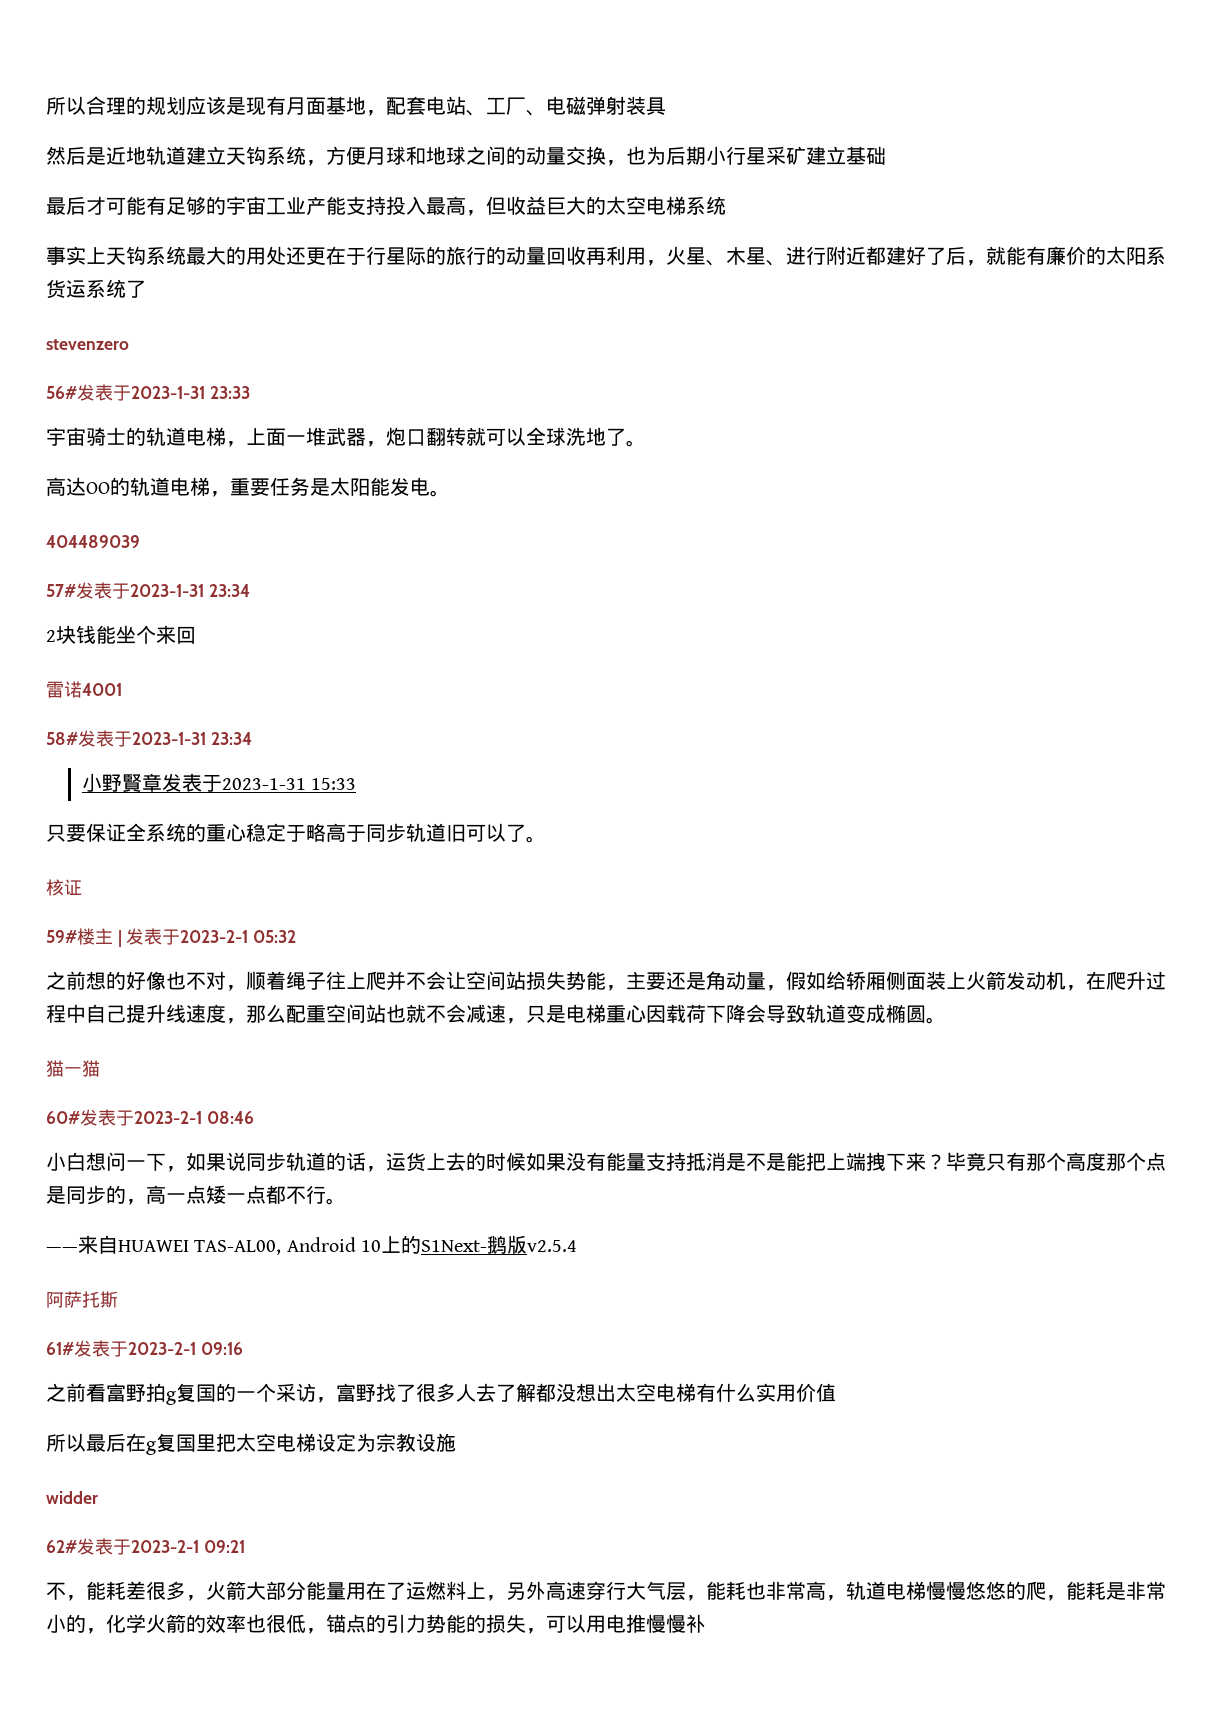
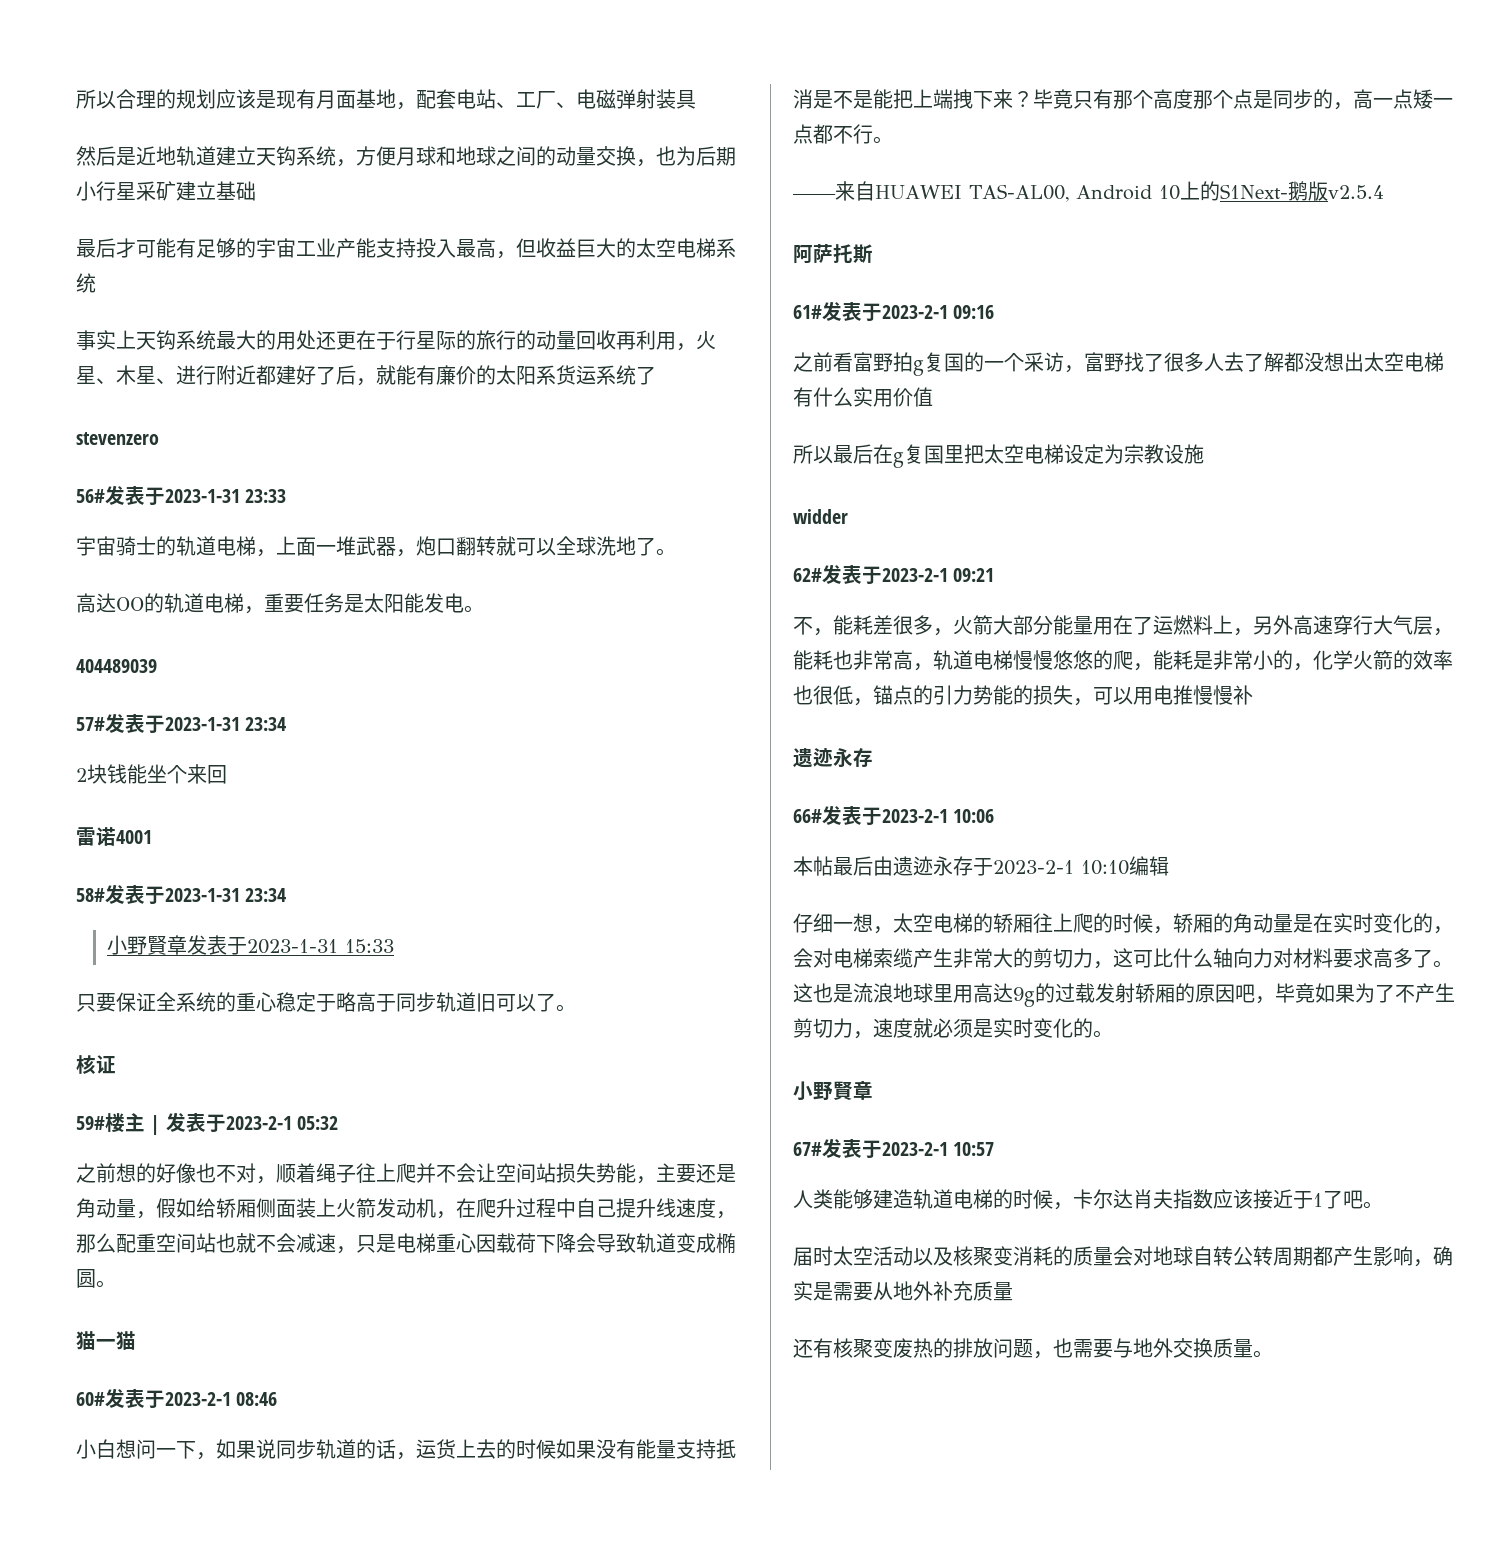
(706, 1623) none -> [793,748,873,768] [793,805,995,825] [793,856,1169,876] [793,913,1453,934] [793,948,1453,969] [793,983,1455,1007] [793,1018,1113,1039] [793,1081,873,1101] [793,1138,995,1158] [793,1189,1383,1210] [793,1246,1453,1267] [793,1281,1013,1301] [793,1338,1273,1359] // 遗迹永存 // 66#发表于2023-2-1 10:06 // 本帖最后由遗迹永存于2023-2-1 10:10编辑 // 仔细一想，太空电梯的轿厢往上爬的时候，轿厢的角动量是在实时变化的，会对电梯索缆产生非常大的剪切力，这可比什么轴向力对材料要求高多了。这也是流浪地球里用高达9g的过载发射轿厢的原因吧，毕竟如果为了不产生剪切力，速度就必须是实时变化的。 // 小野賢章 // 67#发表于2023-2-1 10:57 // 人类能够建造轨道电梯的时候，卡尔达肖夫指数应该接近于1了吧。 // 届时太空活动以及核聚变消耗的质量会对地球自转公转周期都产生影响，确实是需要从地外补充质量 // 还有核聚变废热的排放问题，也需要与地外交换质量。

